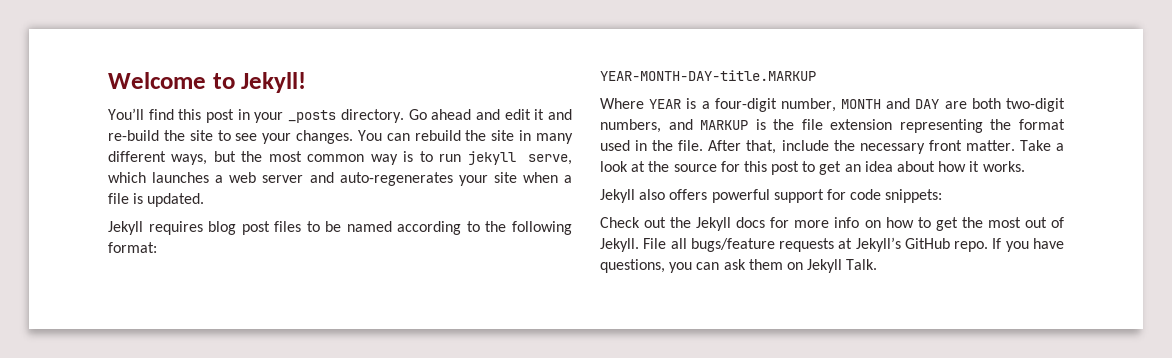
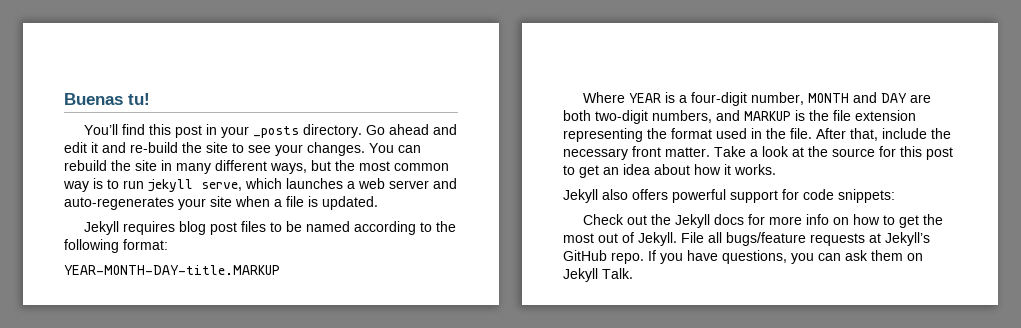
[108,72,307,93] Welcome to Jekyll! -> [64,93,150,105] Buenas tu!

